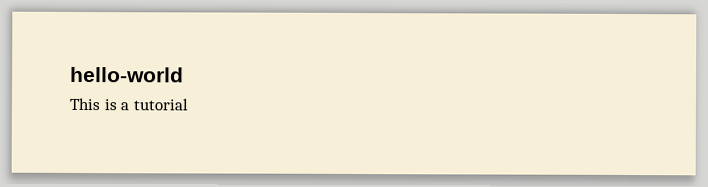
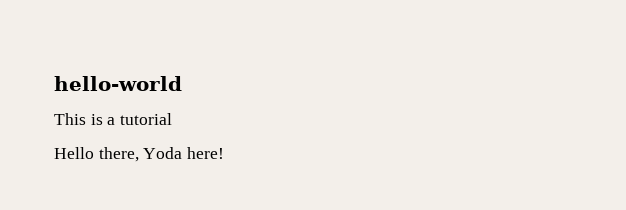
(188, 104) none -> [54,147,225,162] // Hello there, Yoda here!

